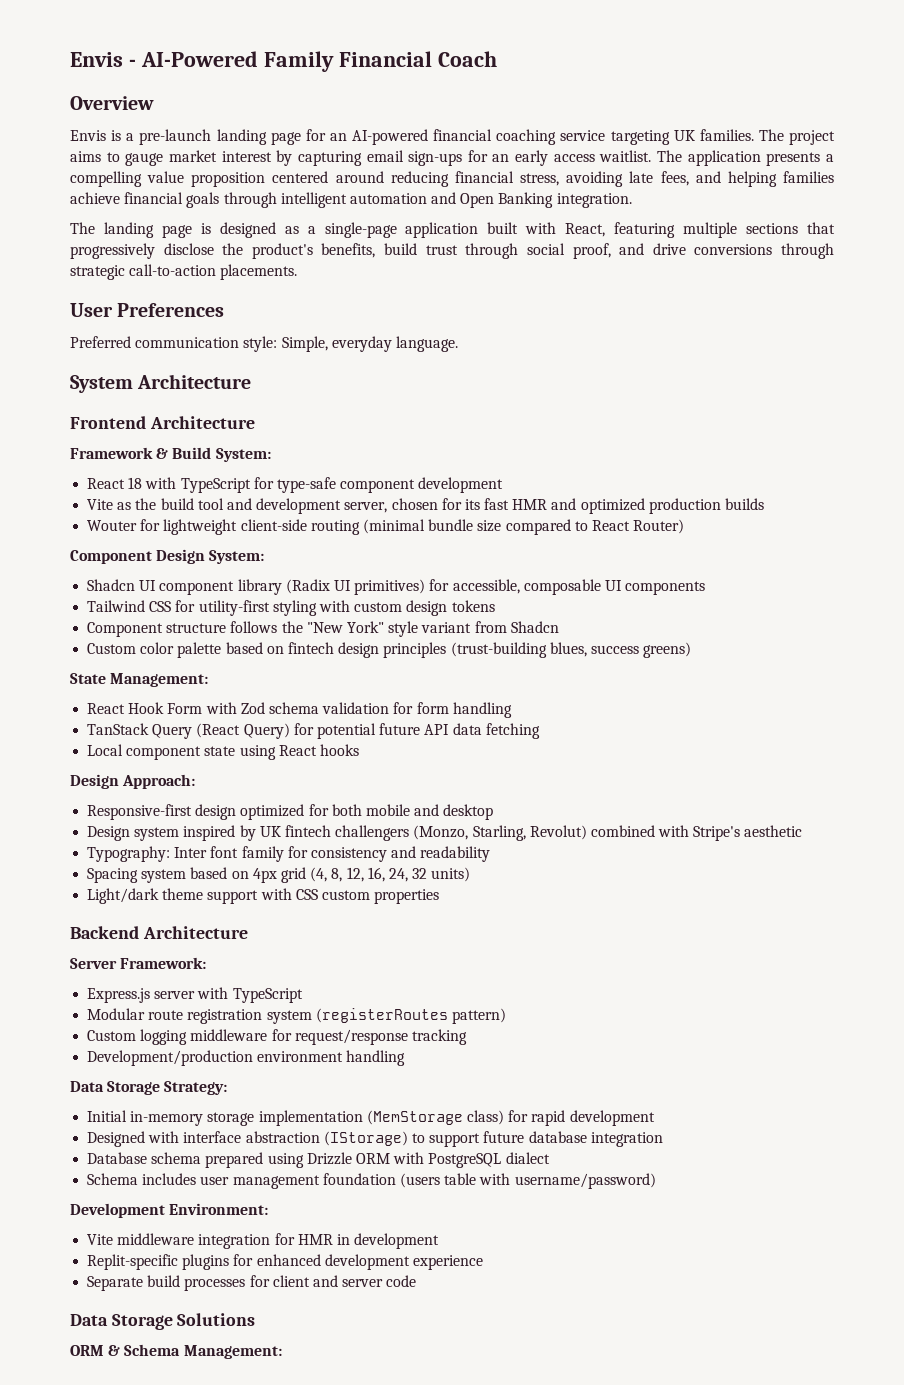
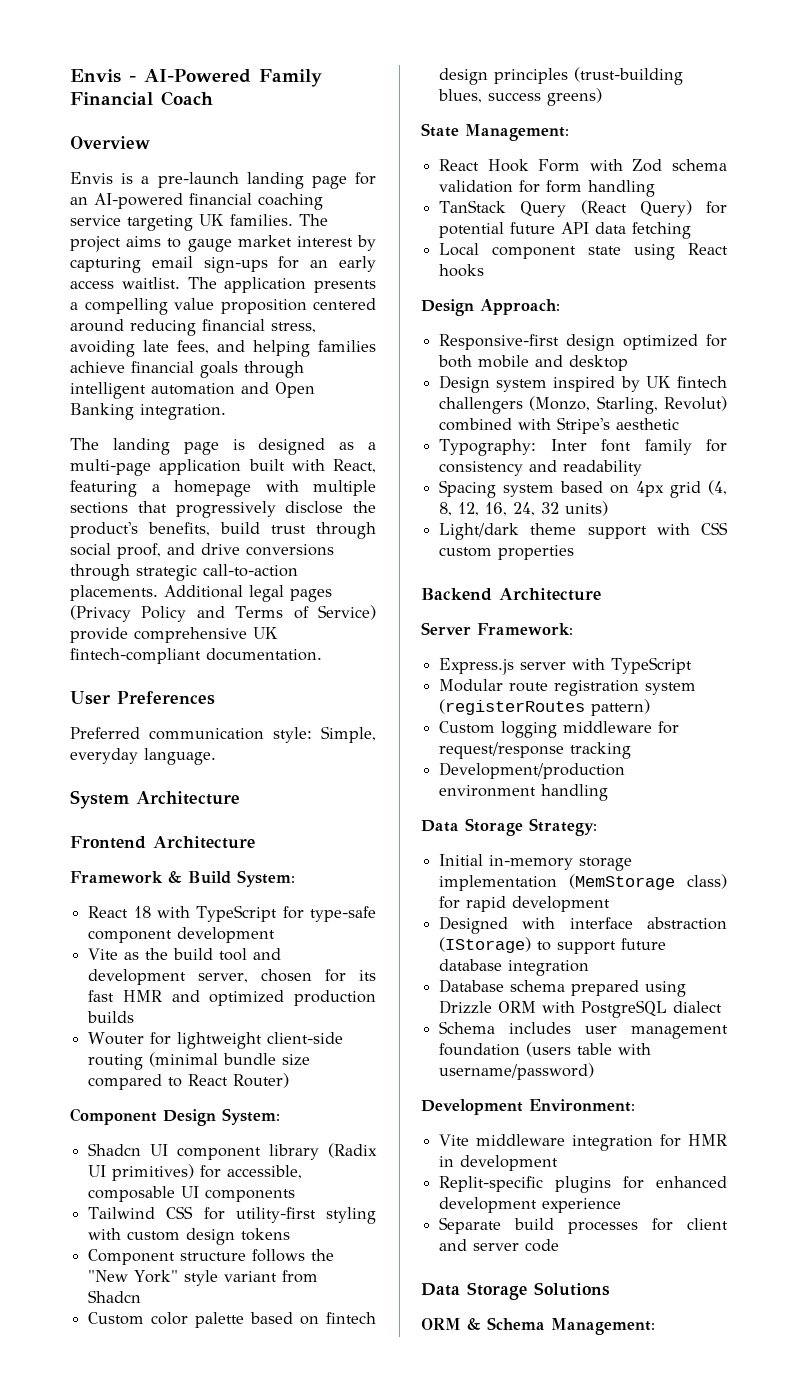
[324,222,397,238] single-page -> [70,459,151,476] multi-page
(676, 230) none -> [151,480,299,497] a homepage with
(298, 272) none -> [164,585,332,602] [70,605,376,622] [70,627,278,643] [70,648,322,664] Additional legal pages (Privacy Policy and Terms of Service) provide comprehensive UK fintech-compliant documentation.

